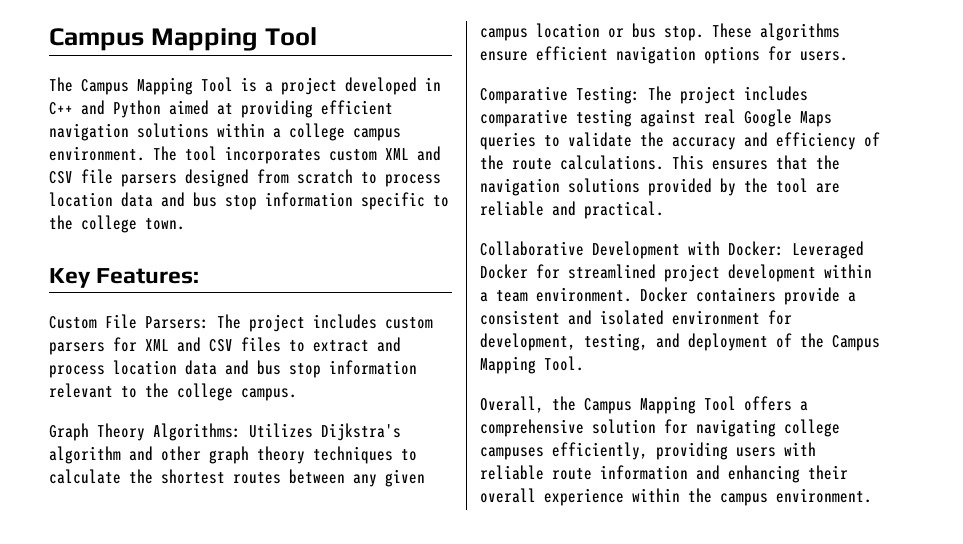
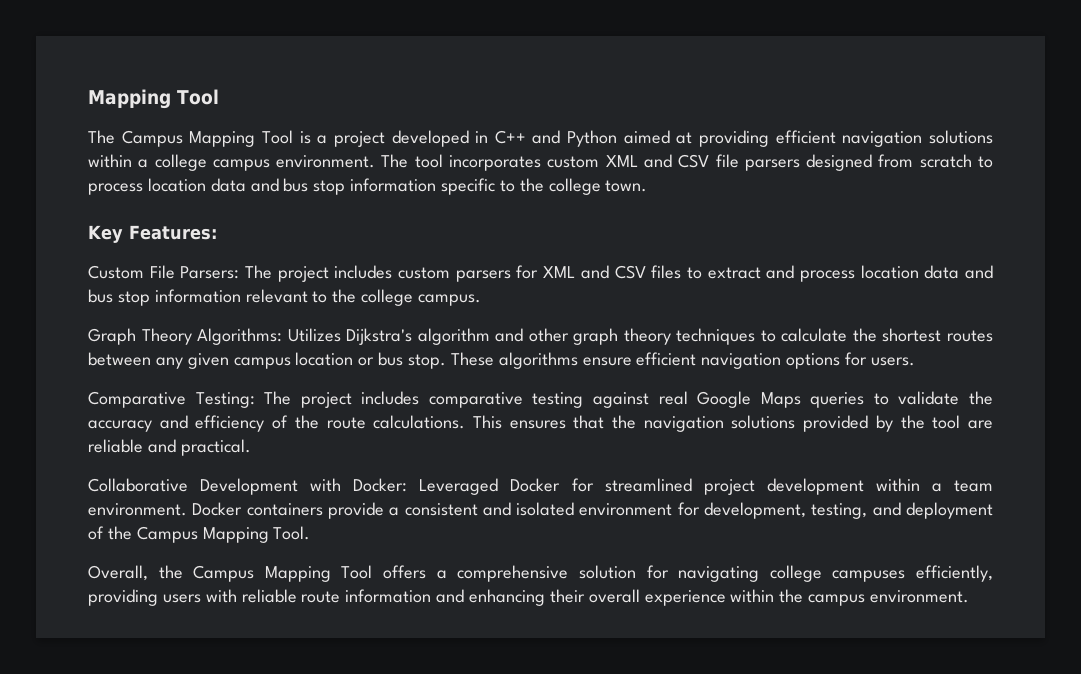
[49,28,144,51] Campus -> (88, 99) none

